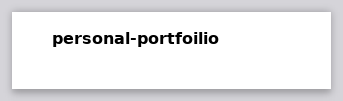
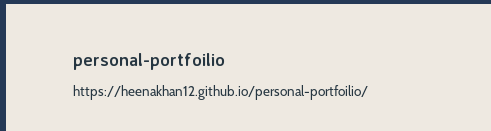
(219, 39) none -> [73,85,368,100] // https://heenakhan12.github.io/personal-portfoilio/

